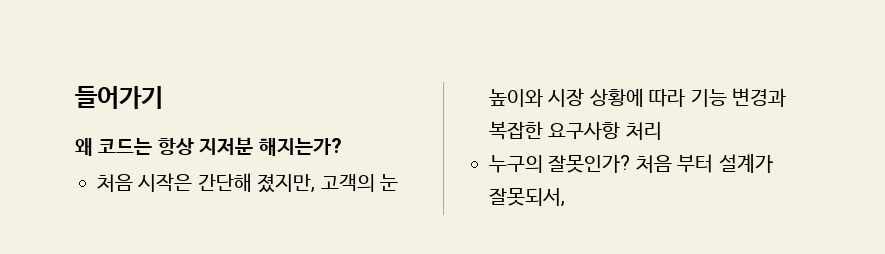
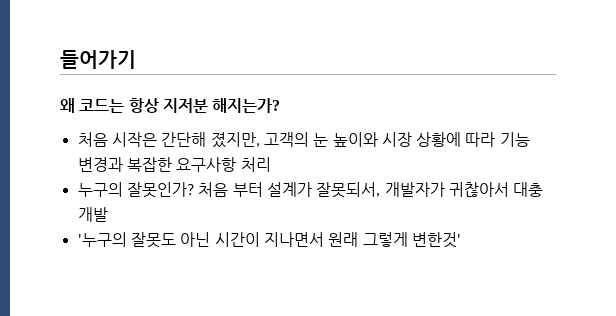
(565, 197) none -> [384,182,544,197] [77,207,108,222] [77,232,461,248] 개발자가 귀찮아서 대충 개발 // '누구의 잘못도 아닌 시간이 지나면서 원래 그렇게 변한것'

